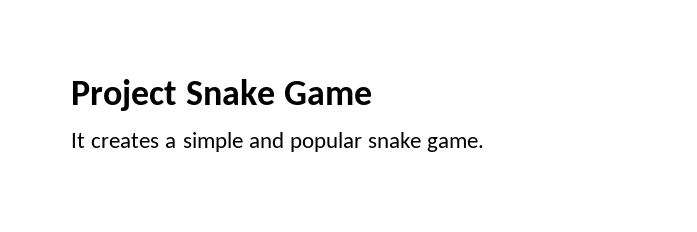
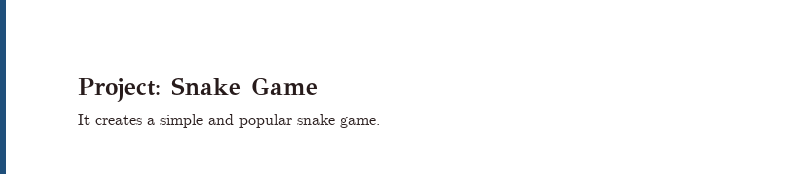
[71,79,176,111] Project -> [78,78,161,102] Project:

